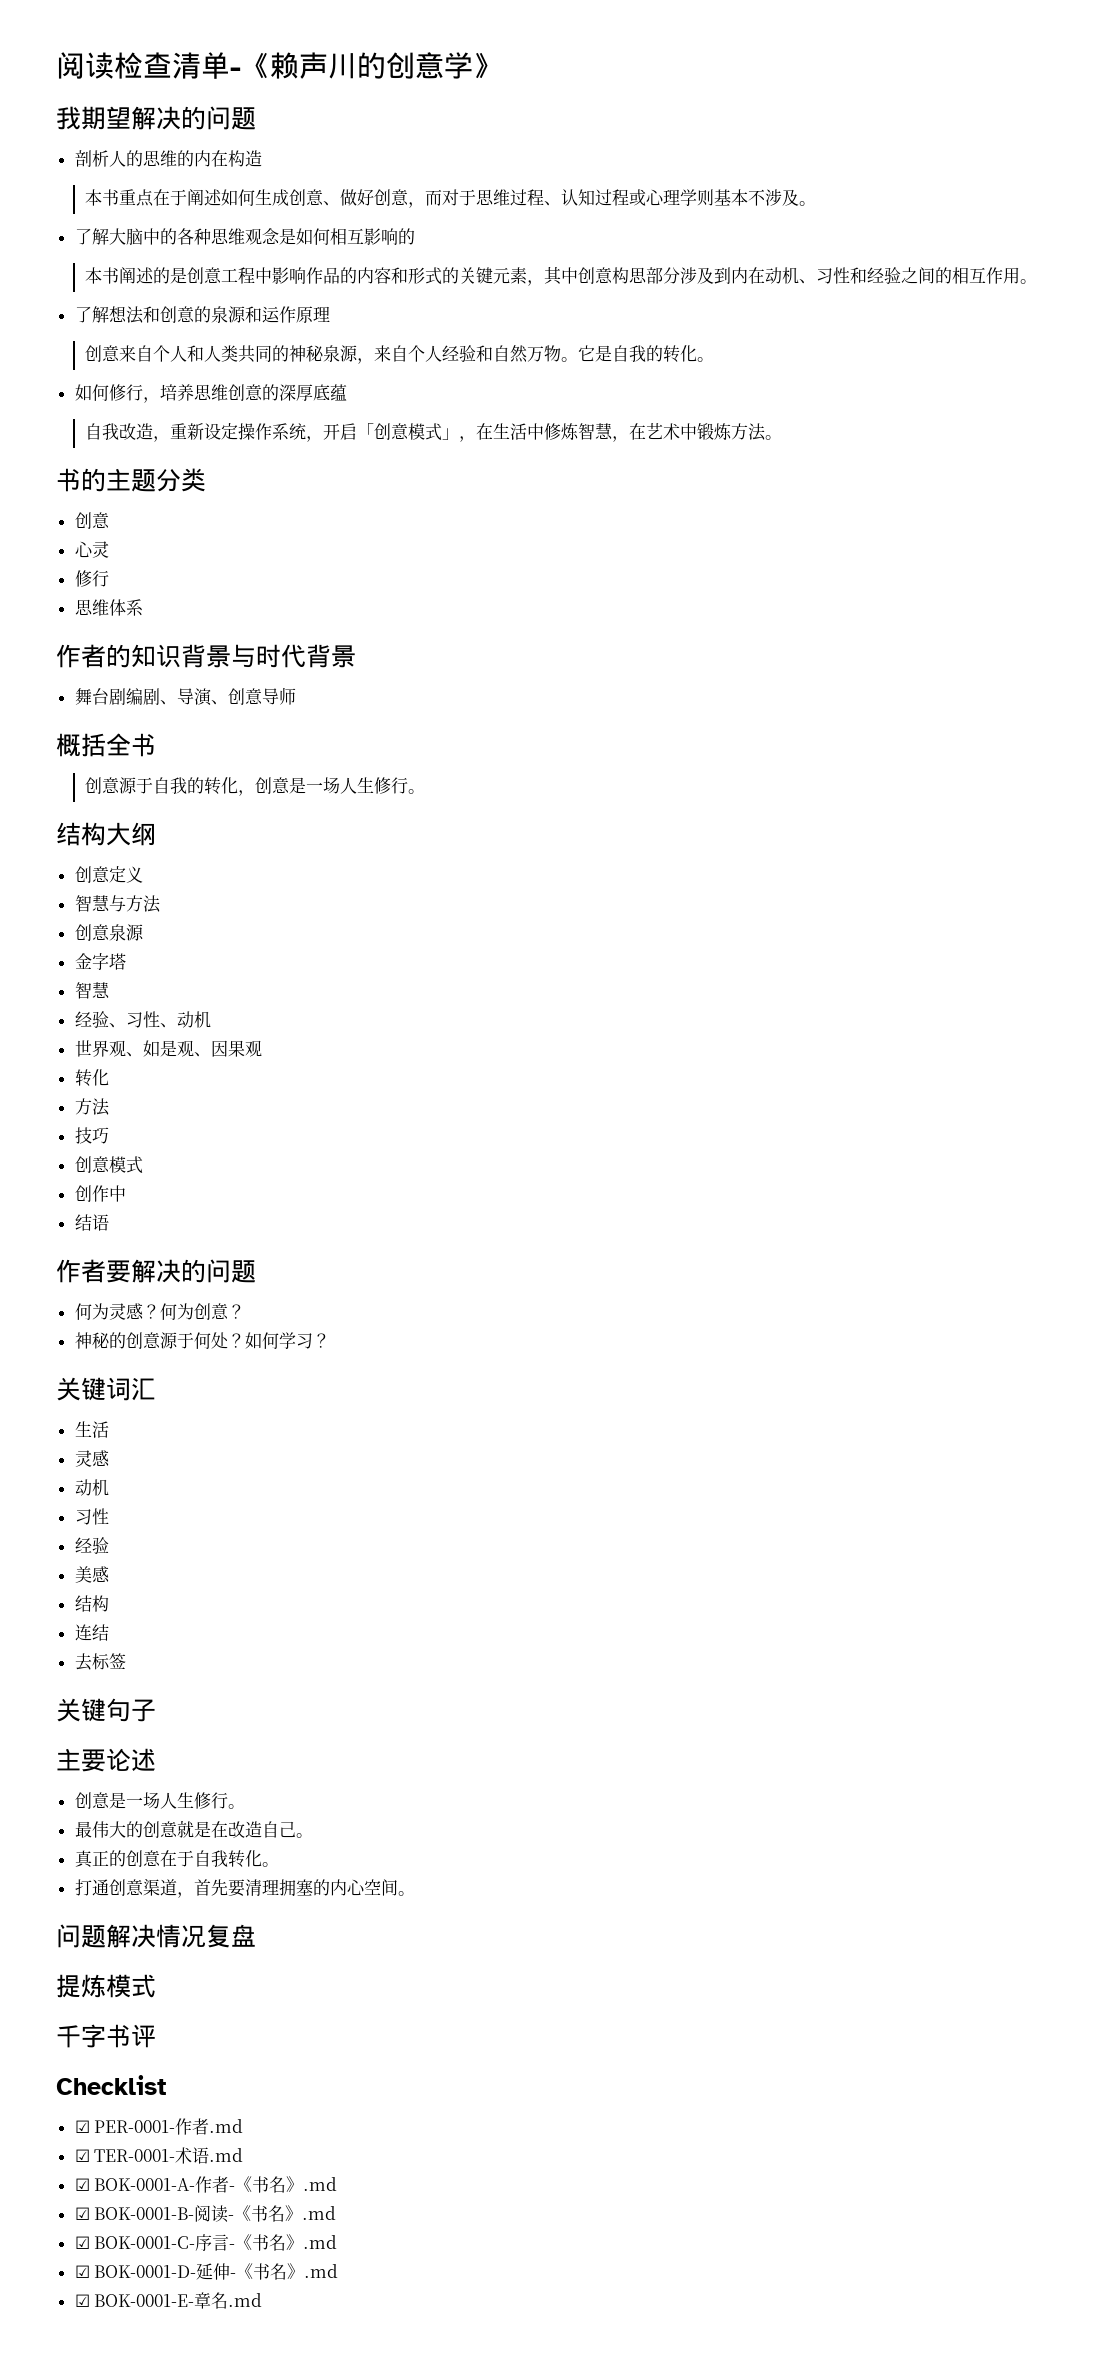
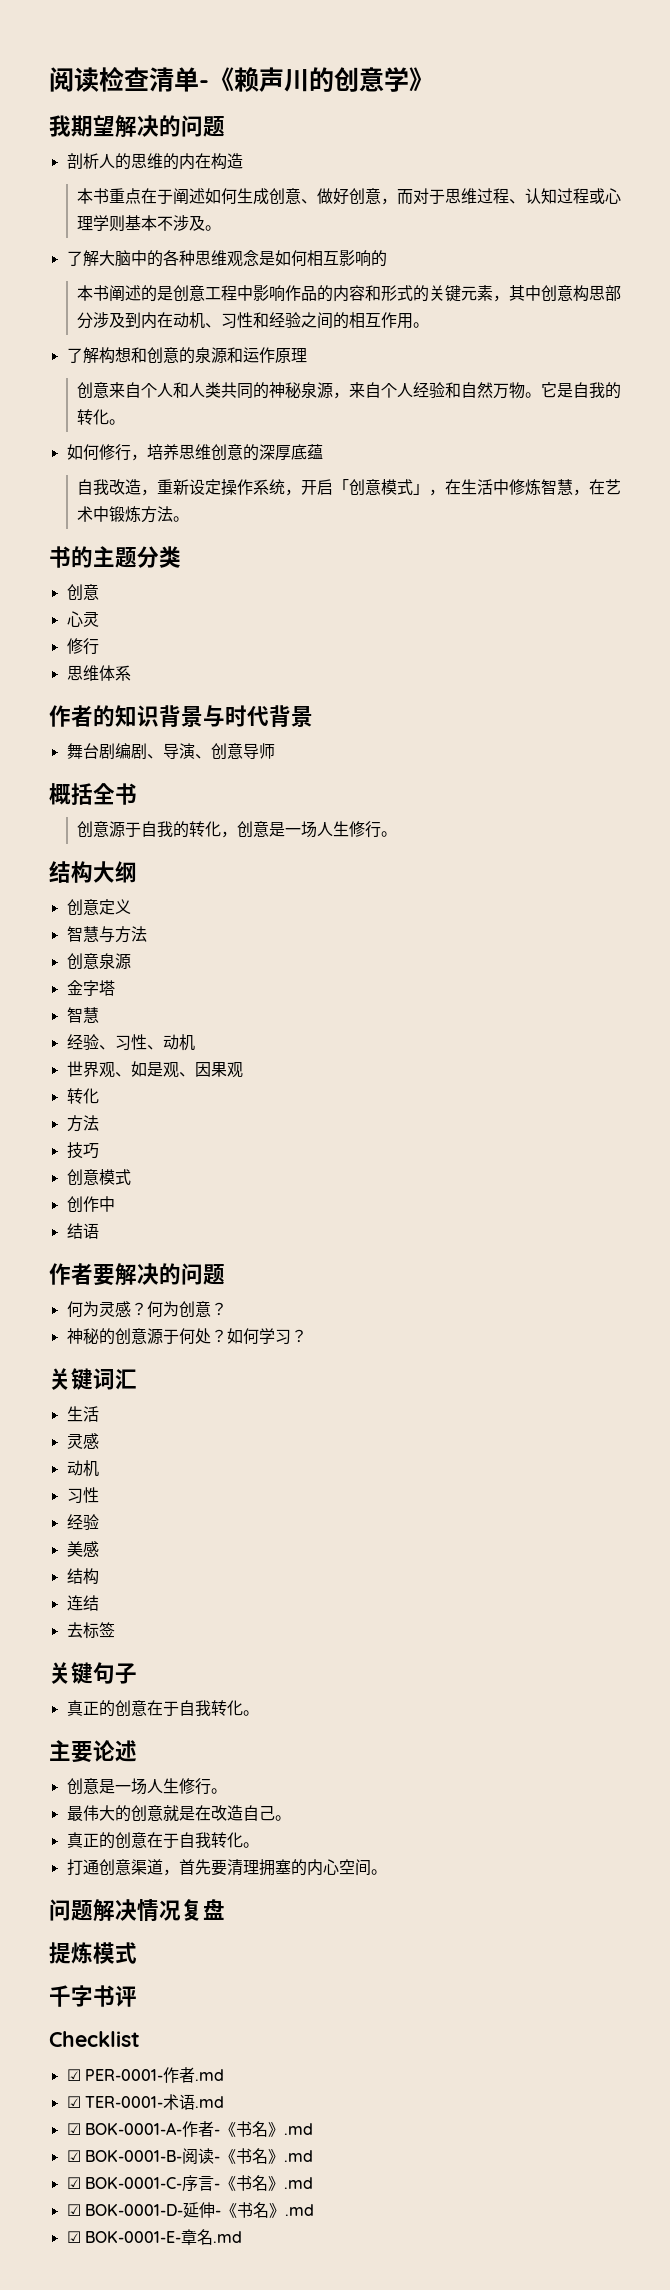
[108,306,144,324] 想法 -> [98,347,131,364] 构想
(156, 1710) none -> [66,1700,259,1717] // 真正的创意在于自我转化。

